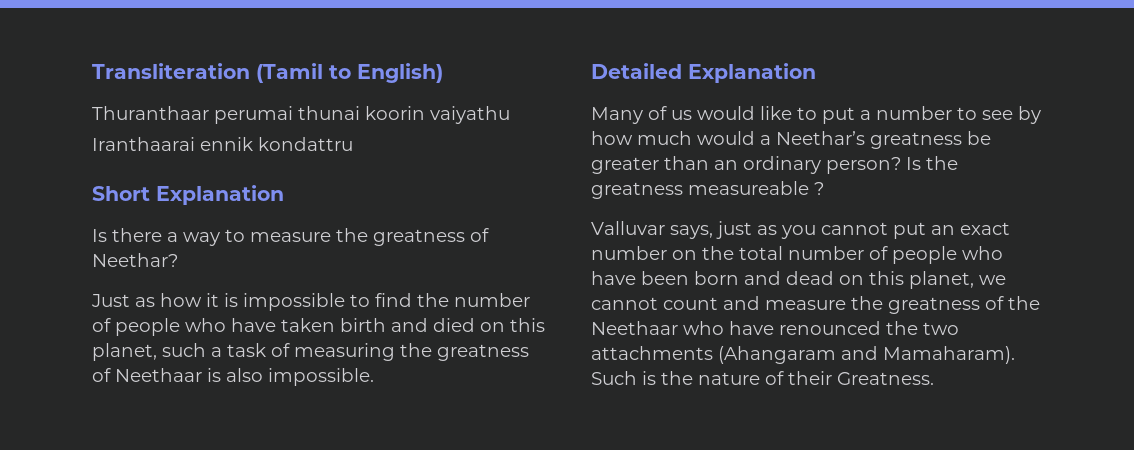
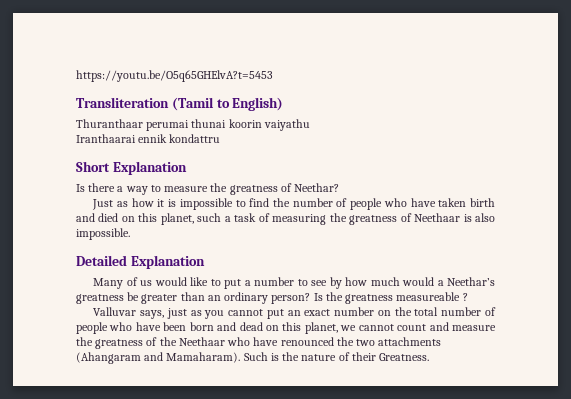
(92, 71) none -> [76,70,273,82] https://youtu.be/O5q65GHElvA?t=5453 //

